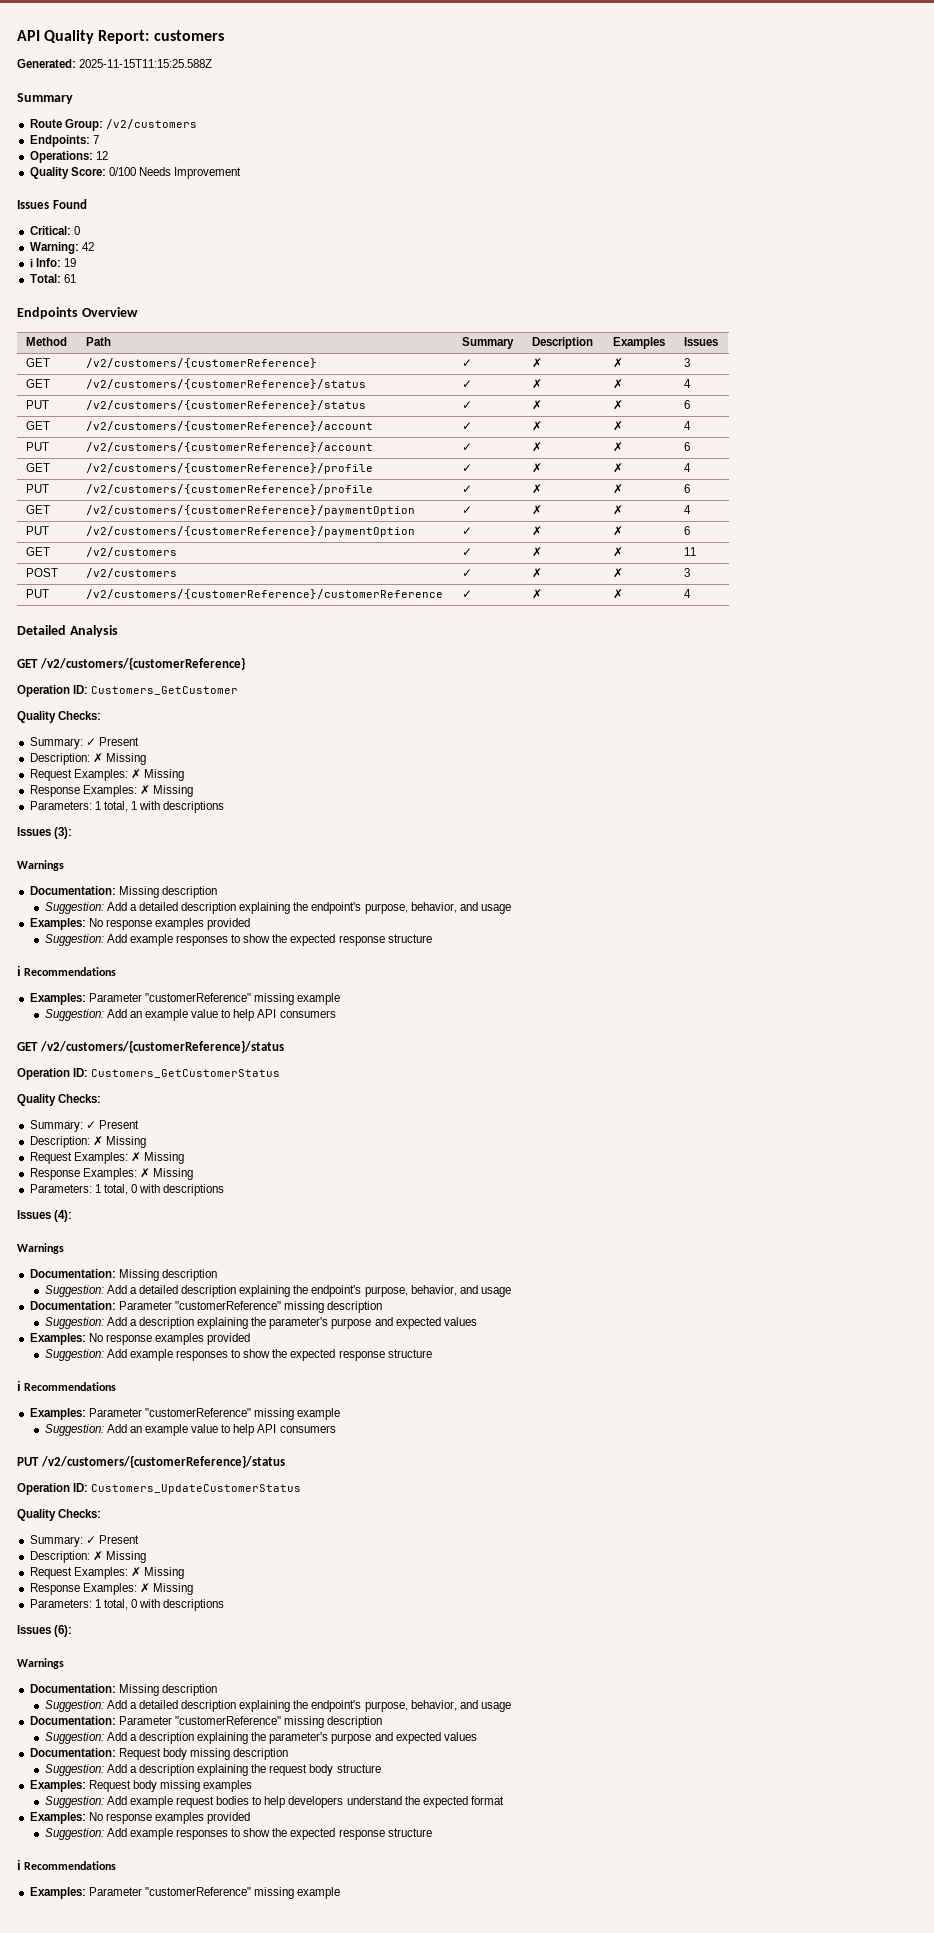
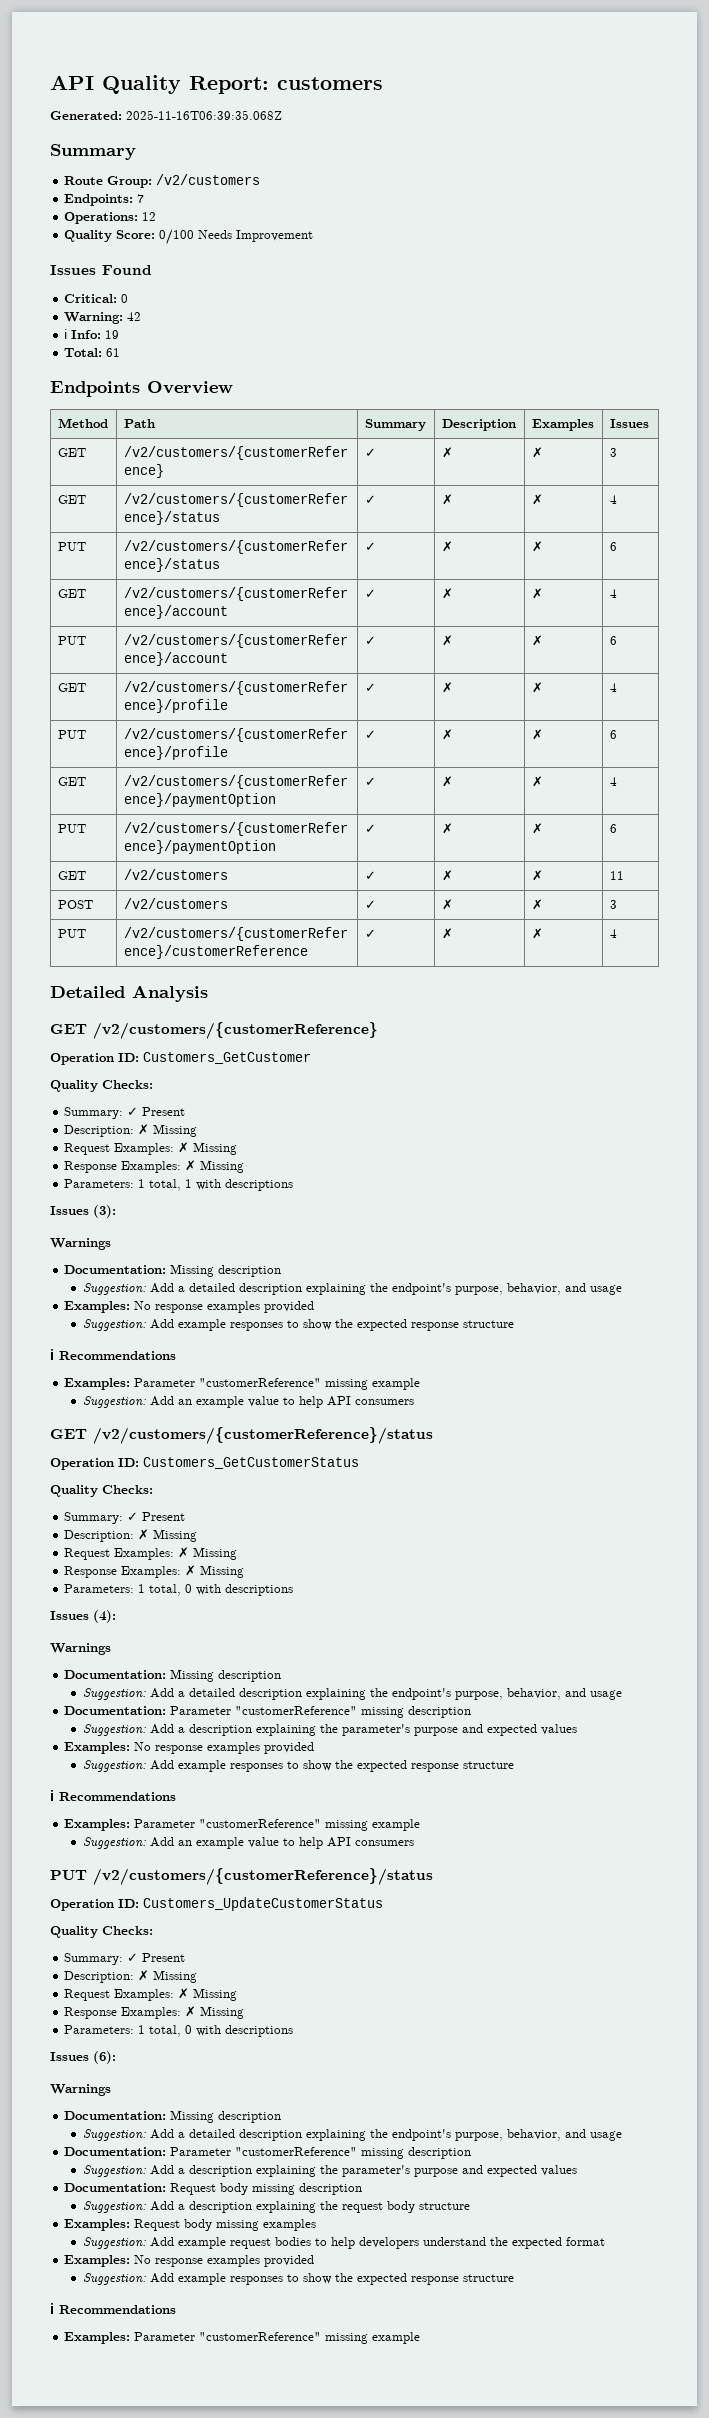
[79,59,213,68] 2025-11-15T11:15:25.588Z -> [126,110,282,120] 2025-11-16T06:39:35.068Z

